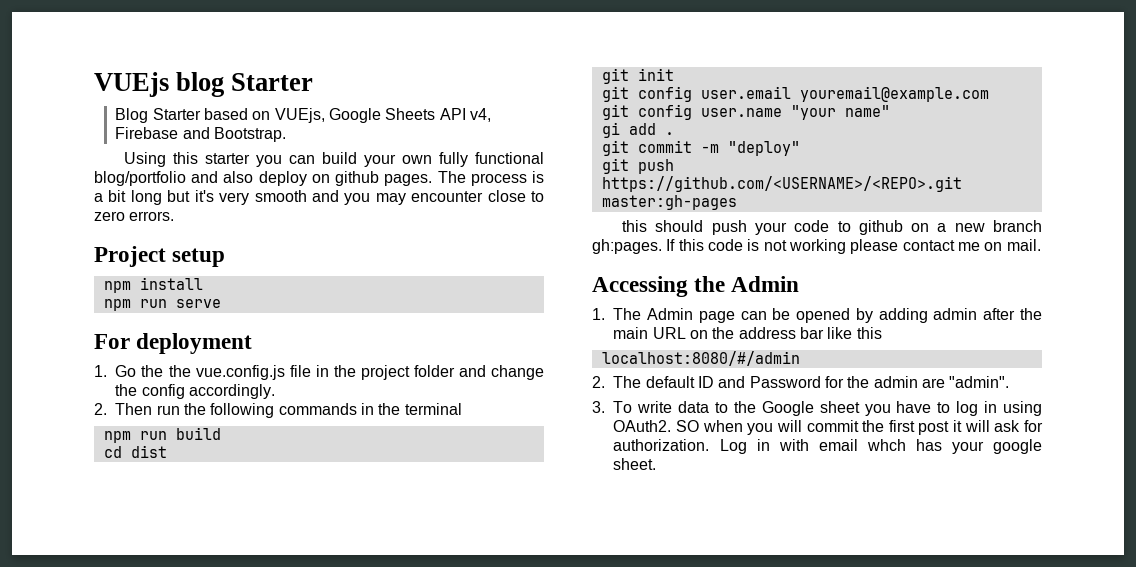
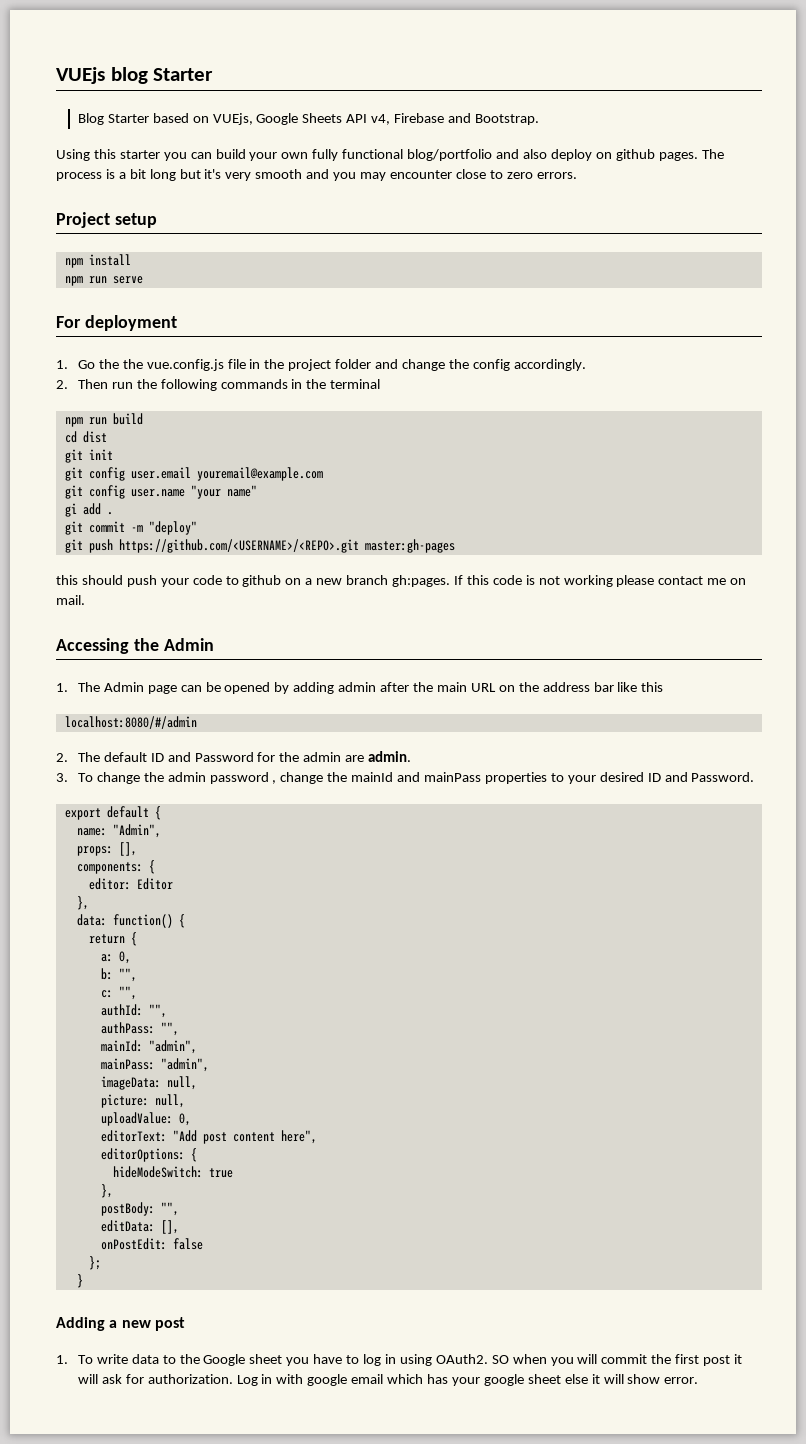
[949,376,1010,388] [592,401,605,413] "admin". // 3. -> [368,751,412,762] [56,772,755,784] [64,806,161,820] [76,824,161,838] [76,842,137,856] [76,860,155,874] [88,878,173,890] [76,896,89,910] [76,914,185,928] [88,932,137,946] [100,951,131,964] [100,968,137,982] [100,986,137,1000] [100,1004,167,1018] [100,1022,179,1036] [100,1040,197,1054] [100,1058,209,1072] [100,1076,197,1090] [100,1094,185,1108] [100,1112,191,1126] [100,1130,317,1144] [100,1148,197,1162] [112,1166,233,1178] [100,1184,113,1198] [100,1202,179,1216] [100,1220,179,1234] [100,1238,203,1250] [88,1256,101,1270] [76,1274,83,1288] [56,1317,185,1331] [56,1355,68,1364] admin. // 3. To change the admin password , change the mainId and mainPass properties to your desired ID and Password. // export default { // name: "Admin", // props: [], // components: { // editor: Editor // }, // data: function() { // return { // a: 0, // b: "", // c: "", // authId: "", // authPass: "", // mainId: "admin", // mainPass: "admin", // imageData: null, // picture: null, // uploadValue: 0, // editorText: "Add post content here", // editorOptions: { // hideModeSwitch: true // }, // postBody: "", // editData: [], // onPostEdit: false // }; // } // Adding a new post // 1.
[818,439,1042,454] [613,458,657,470] email whch has your google sheet. -> [307,1374,699,1386] google email which has your google sheet else it will show error.

